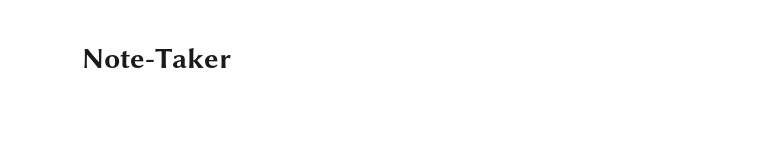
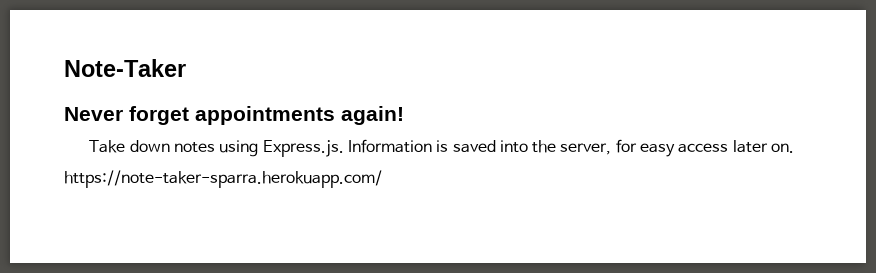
(231, 58) none -> [64,106,404,125] [89,139,795,157] [64,170,382,188] // Never forget appointments again! // Take down notes using Express.js. Information is saved into the server, for easy access later on. // https://note-taker-sparra.herokuapp.com/

